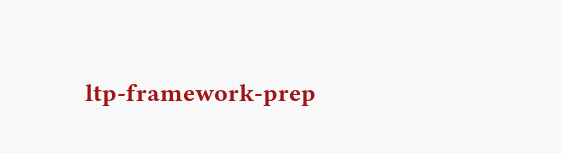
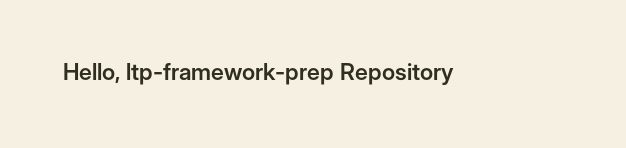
[85,84,316,106] ltp-framework-prep -> [63,63,455,85] Hello, ltp-framework-prep Repository

